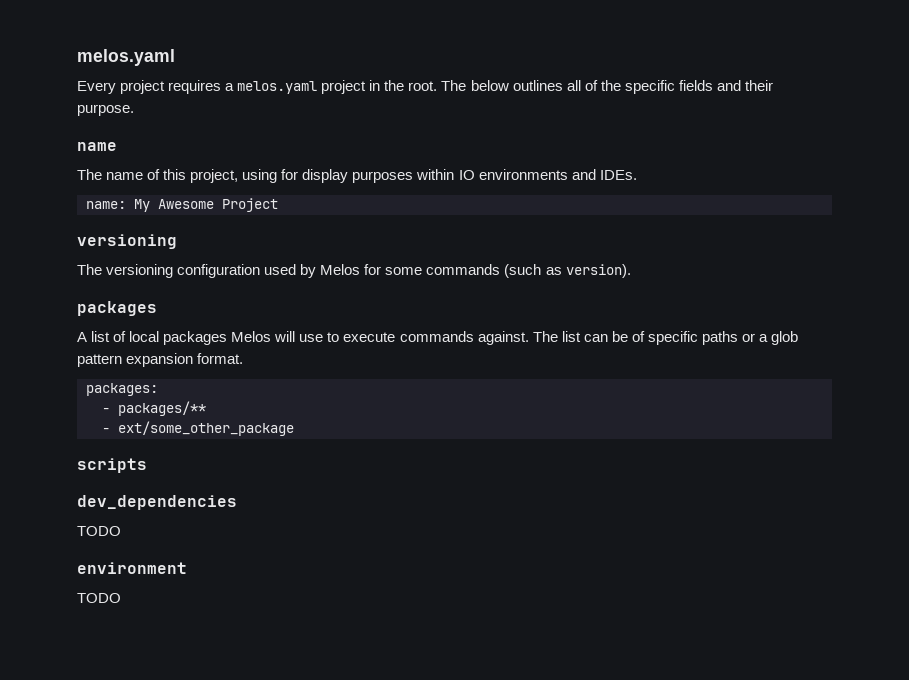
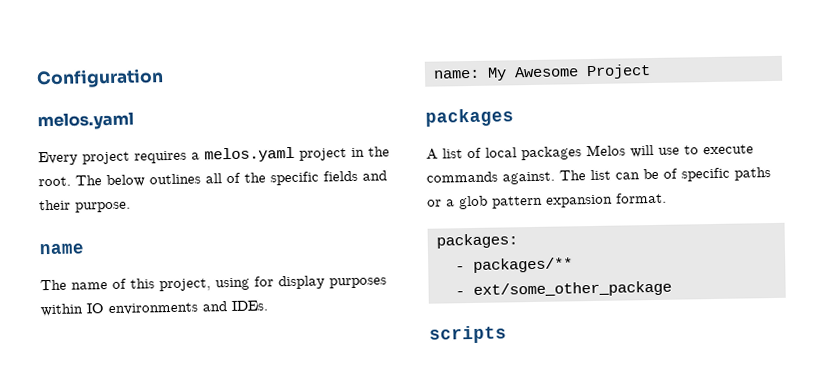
(77, 57) none -> [36,68,164,89] Configuration //
[77,234,177,249] [77,264,631,278] // versioning // The versioning configuration used by Melos for some commands (such as version). -> (651, 72) none
[77,495,237,510] [77,526,121,536] [77,562,187,574] [77,593,121,603] // dev_dependencies // TODO // environment // TODO -> (507, 334) none

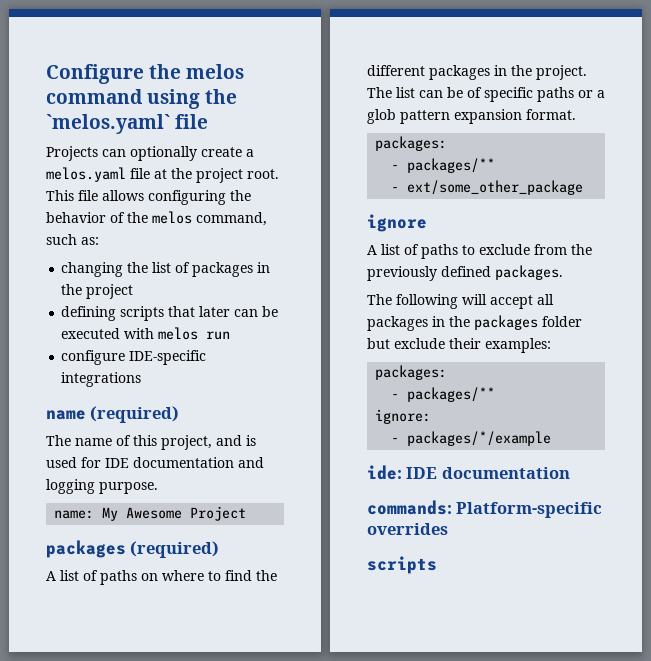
[36,68,164,89] [37,111,134,131] [38,146,390,166] [38,170,387,188] [39,199,131,213] [39,243,84,255] Configuration // melos.yaml // Every project requires a melos.yaml project in the root. The below outlines all of the specific fields and their purpose. // name -> [46,64,245,84] [46,89,238,109] [46,114,209,134] [46,146,254,161] [46,167,279,183] [46,190,251,205] [46,211,267,226] [46,234,99,245] [61,262,271,277] [61,284,134,299] [61,306,279,321] [61,327,231,340] [61,350,207,365] [61,372,142,387] [46,406,180,423] Configure the melos command using the `melos.yaml` file // Projects can optionally create a melos.yaml file at the project root. This file allows configuring the behavior of the melos command, such as: // changing the list of packages in the project // defining scripts that later can be executed with melos run // configure IDE-specific integrations // name (required)
[215,275,387,291] [40,300,268,317] using for display purposes within IO environments and IDEs. -> [216,435,256,446] [46,457,264,468] [46,479,158,494] and is used for IDE documentation and logging purpose.
[426,144,754,161] [426,171,555,185] // A list of local packages Melos will use to execute commands against. -> [130,541,220,558] [46,570,277,585] [367,65,587,80] (required) // A list of paths on where to find the different packages in the project.
(672, 289) none -> [367,214,427,232] [367,244,592,259] [367,265,563,281] [367,294,554,309] [367,315,582,331] [367,338,551,353] [375,365,448,380] [391,387,496,402] [375,409,432,424] [391,431,552,446] [367,465,570,480] [367,500,603,518] [367,523,448,535] // ignore // A list of paths to exclude from the previously defined packages. // The following will accept all packages in the packages folder but exclude their examples: // packages: // - packages/** // ignore: // - packages/*/example // ide: IDE documentation // commands: Platform-specific overrides

